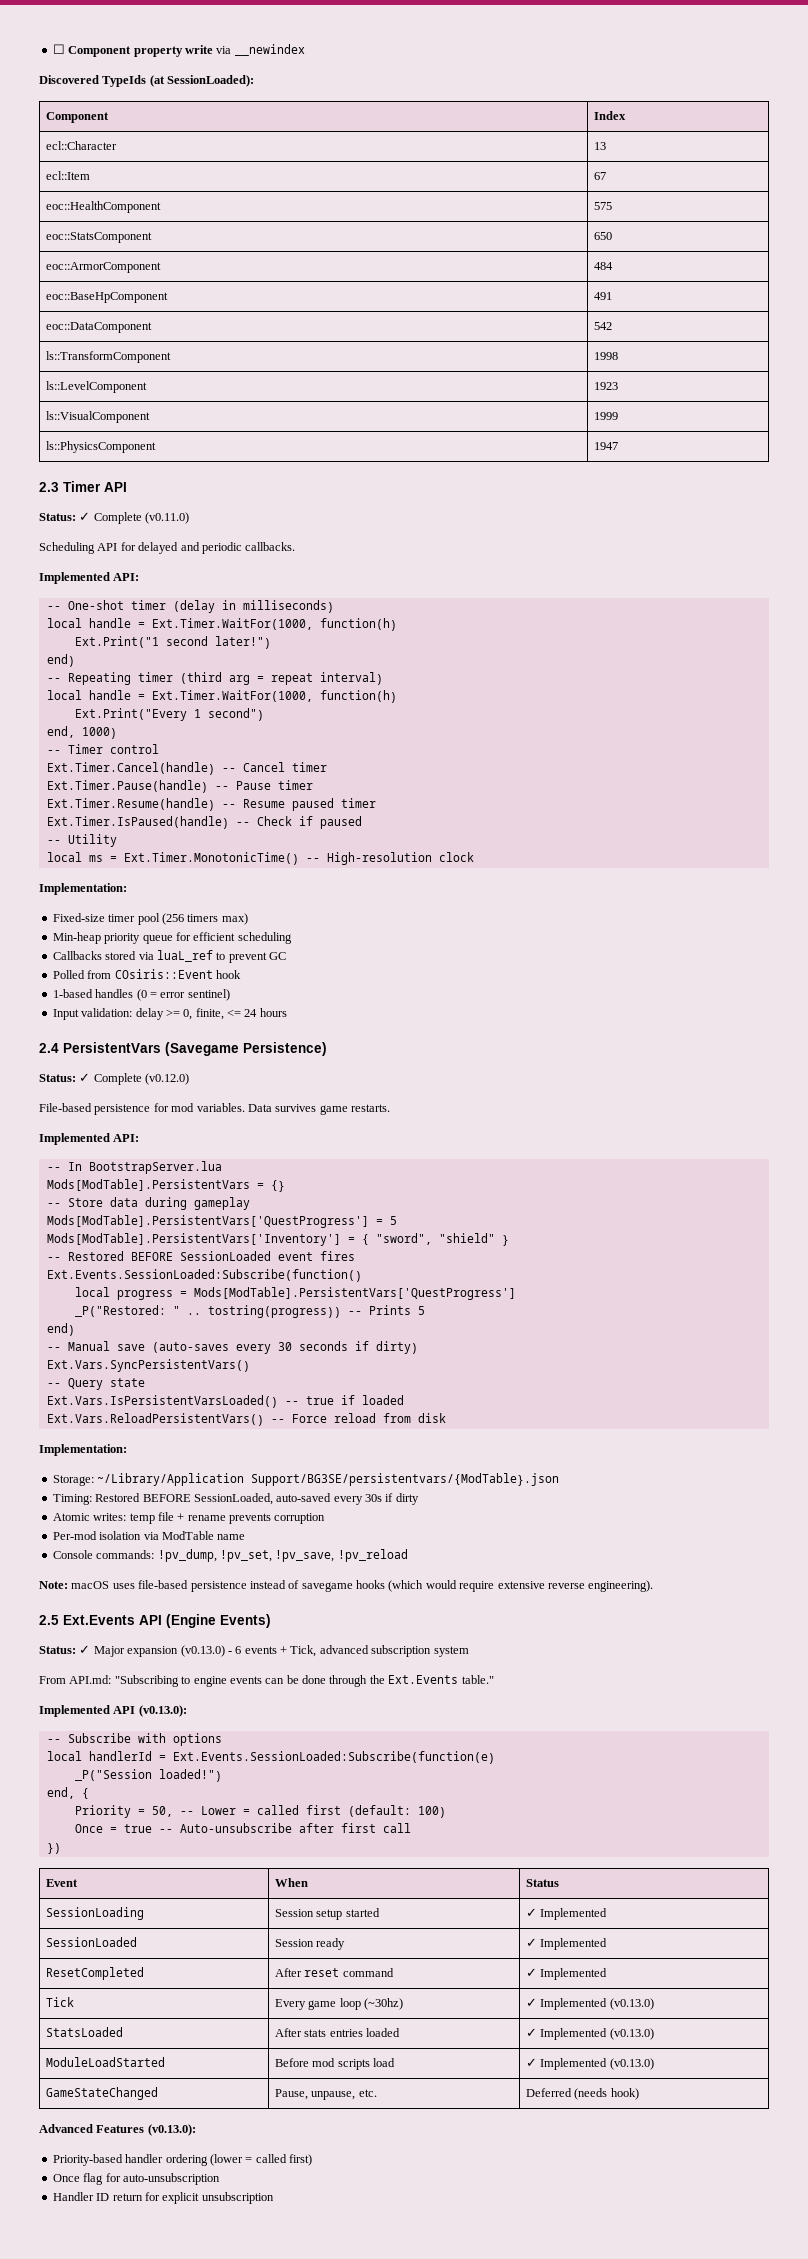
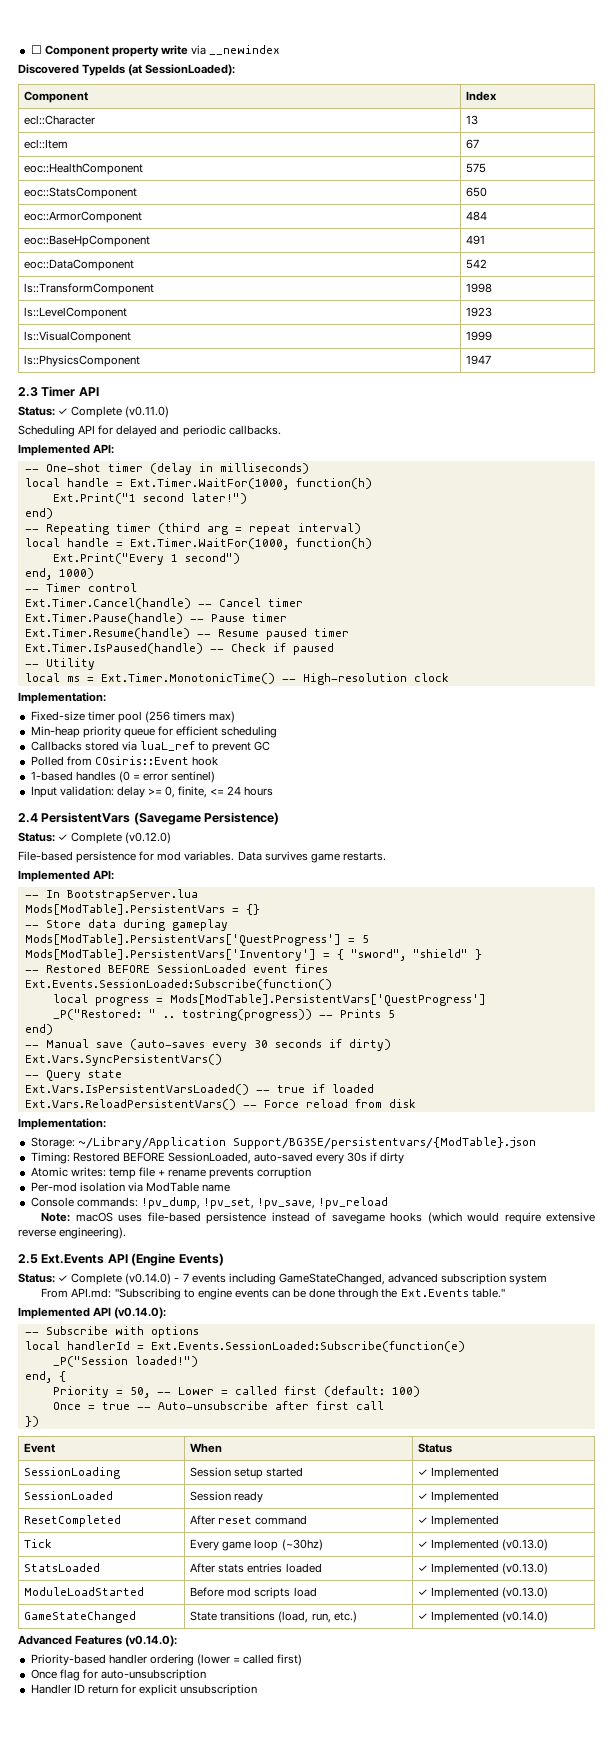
[93,1645,317,1657] Major expansion (v0.13.0) - 6 events + Tick, -> [71,1273,385,1285] Complete (v0.14.0) - 7 events including GameStateChanged,
[138,1705,187,1717] (v0.13.0): -> [114,1307,167,1319] (v0.14.0):
[274,2089,377,2100] [525,2088,639,2100] Pause, unpause, etc. | Deferred (needs hook) -> [190,1611,357,1623] [418,1611,549,1623] State transitions (load, run, etc.) | ✓ Implemented (v0.14.0)
[147,2124,196,2136] (v0.13.0): -> [125,1635,178,1647] (v0.14.0):

